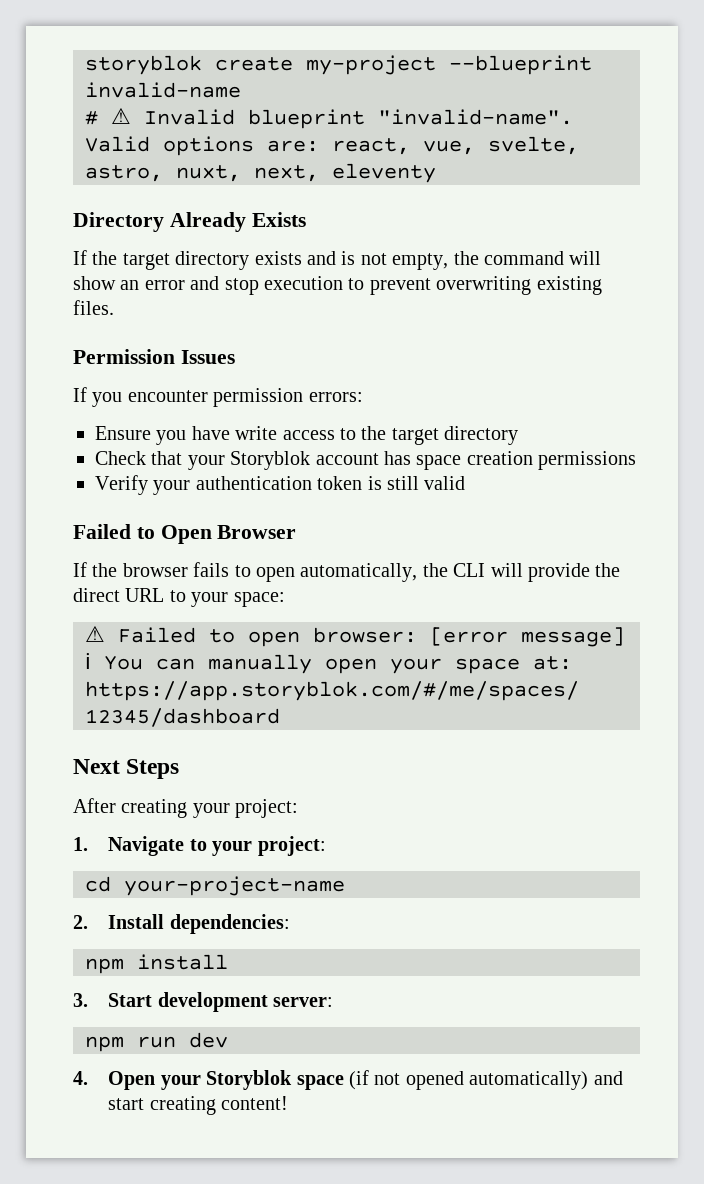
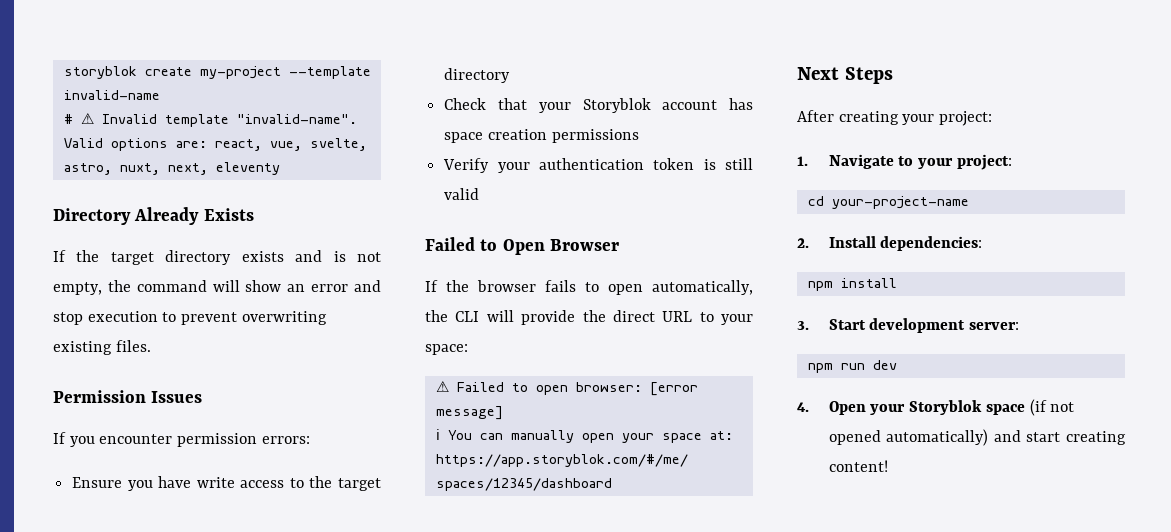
[449,55,592,75] --blueprint -> [288,66,371,79] --template
[248,109,365,129] blueprint -> [164,114,229,127] template

